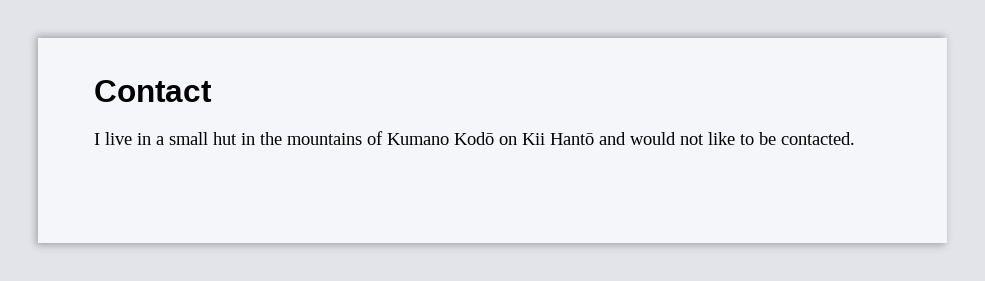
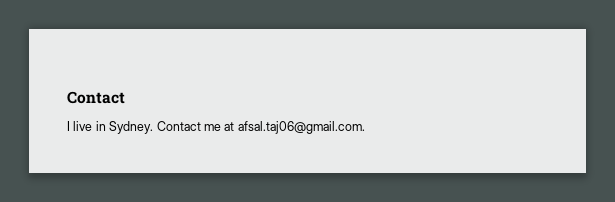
[156,131,855,145] a small hut in the mountains of Kumano Kodō on Kii Hantō and would not like to be contacted. -> [109,121,365,134] Sydney. Contact me at afsal.taj06@gmail.com.

